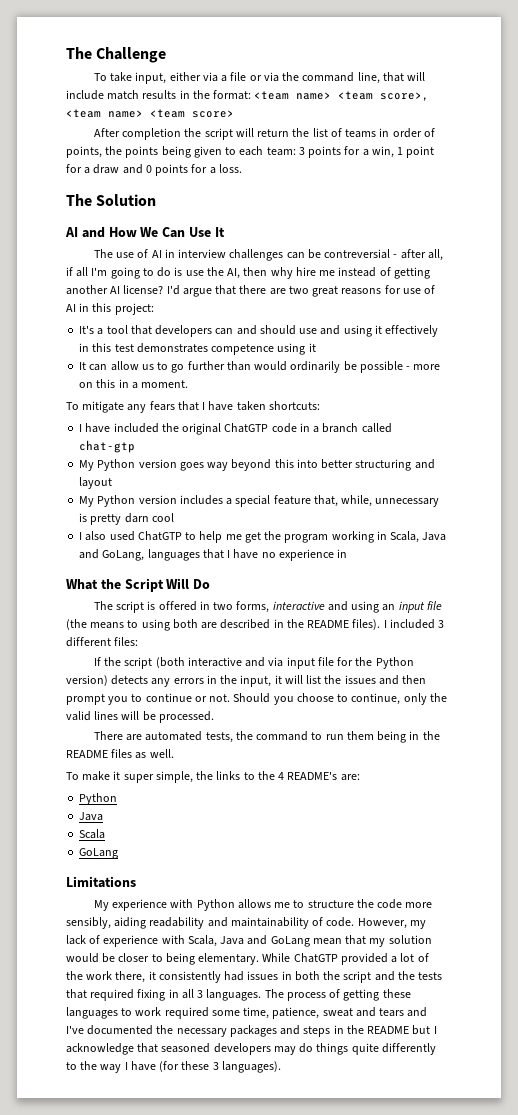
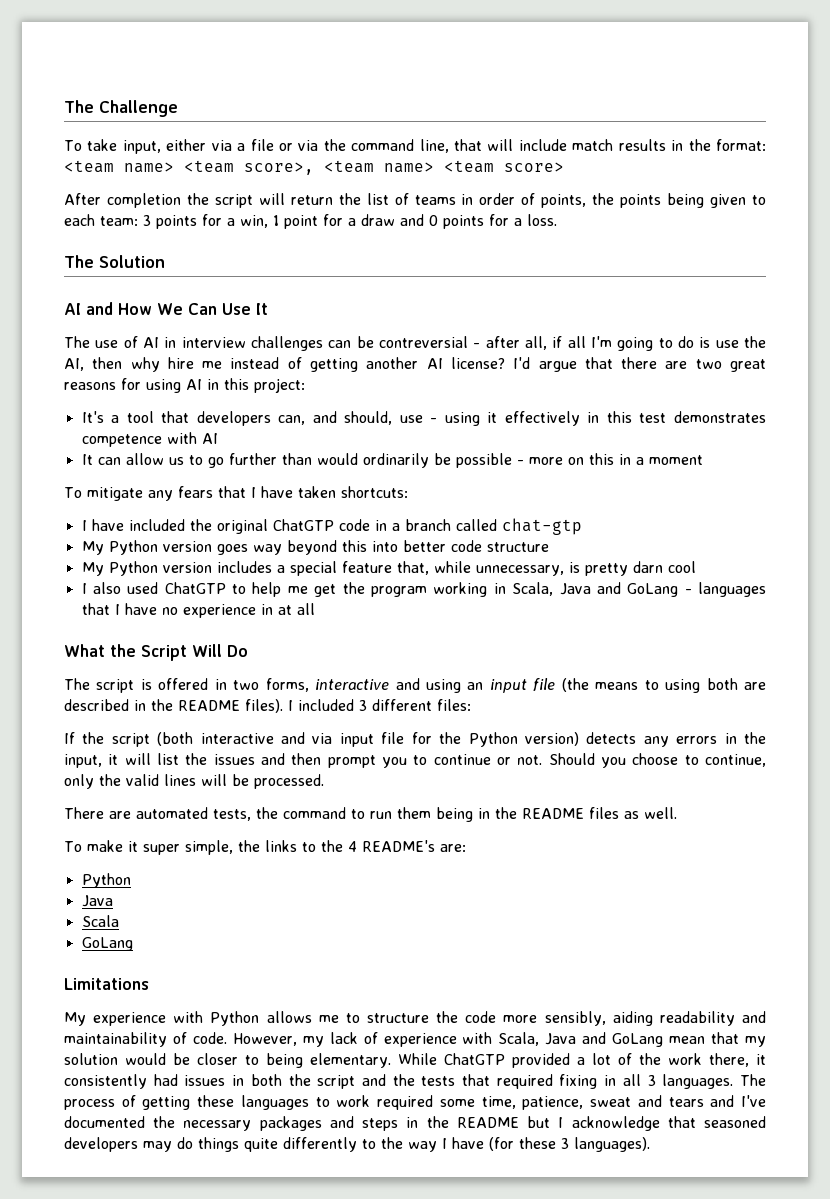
[402,285,436,294] use of -> [146,379,181,393] using
[215,325,341,335] can and should use and -> [278,411,438,425] can, and should, use -
[277,343,316,355] using it -> [166,432,218,444] with AI
[141,380,189,388] moment. -> [648,455,703,465] moment
[355,459,435,471] [79,477,113,489] structuring and layout -> [450,540,549,552] code structure
[341,495,440,507] while, unnecessary -> [433,561,564,576] while unnecessary,
[102,550,145,561] GoLang, -> [627,583,692,597] GoLang -
(348, 553) none -> [277,603,315,615] at all

